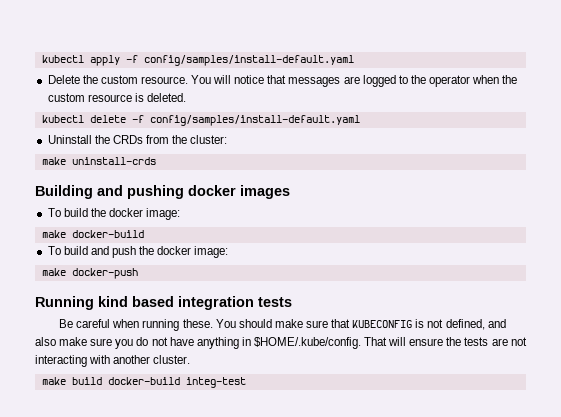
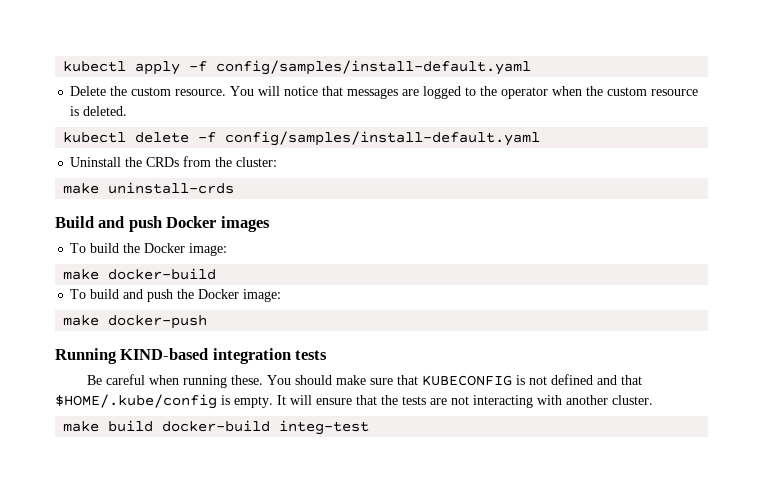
[35,185,236,199] Building and pushing docker -> [55,216,217,232] Build and push Docker
[108,208,143,217] docker -> [144,243,186,253] Docker
[157,246,192,255] docker -> [198,289,240,299] Docker
[98,296,174,307] kind based -> [120,348,209,360] KIND-based
[445,319,506,330] [35,337,388,349] defined, and also make sure you do not have anything in $HOME/.kube/config. That -> [550,374,642,385] [55,394,286,409] defined and that $HOME/.kube/config is empty. It
(444, 342) none -> [356,395,377,405] that

